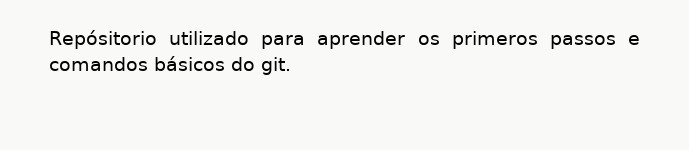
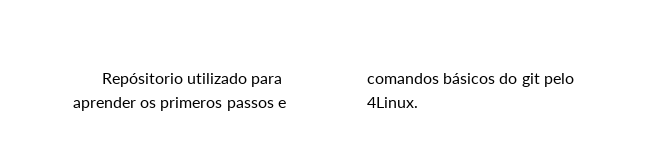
[261,57,291,75] git. -> [521,73,574,87] [367,97,418,108] git pelo 4Linux.

